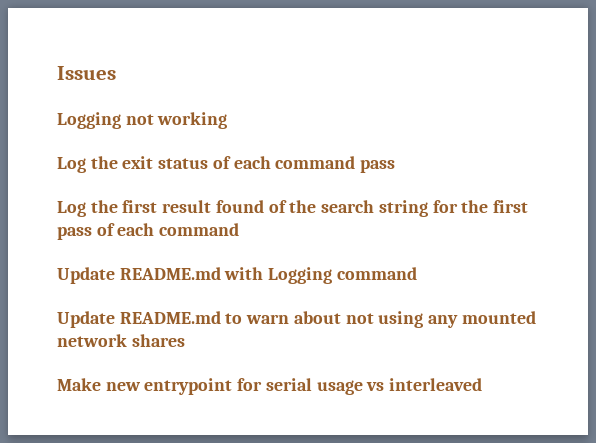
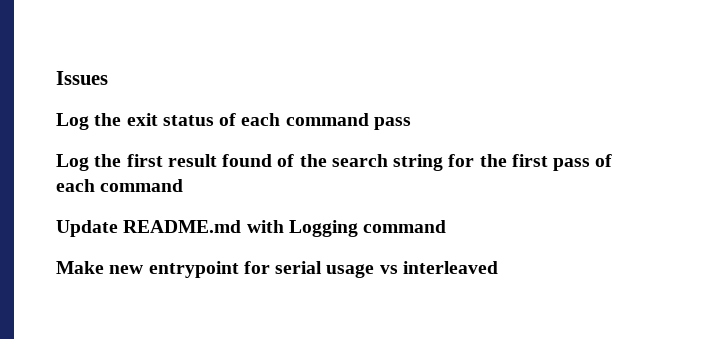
[57,112,228,129] // Logging not working -> (108, 78) none
[57,311,536,328] [57,334,185,347] // Update README.md to warn about not using any mounted network shares -> (447, 226) none

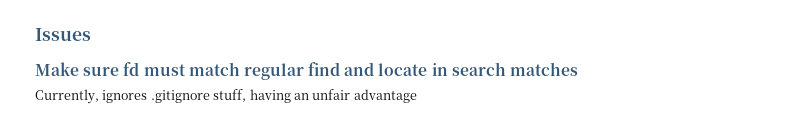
[56,113,411,130] [56,154,613,171] [56,179,184,192] [56,220,447,237] [56,261,498,278] Log the exit status of each command pass // Log the first result found of the search string for the first pass of each command // Update README.md with Logging command // Make new entrypoint for serial usage vs interleaved -> [35,62,579,80] [35,89,417,104] Make sure fd must match regular find and locate in search matches // Currently, ignores .gitignore stuff, having an unfair advantage

